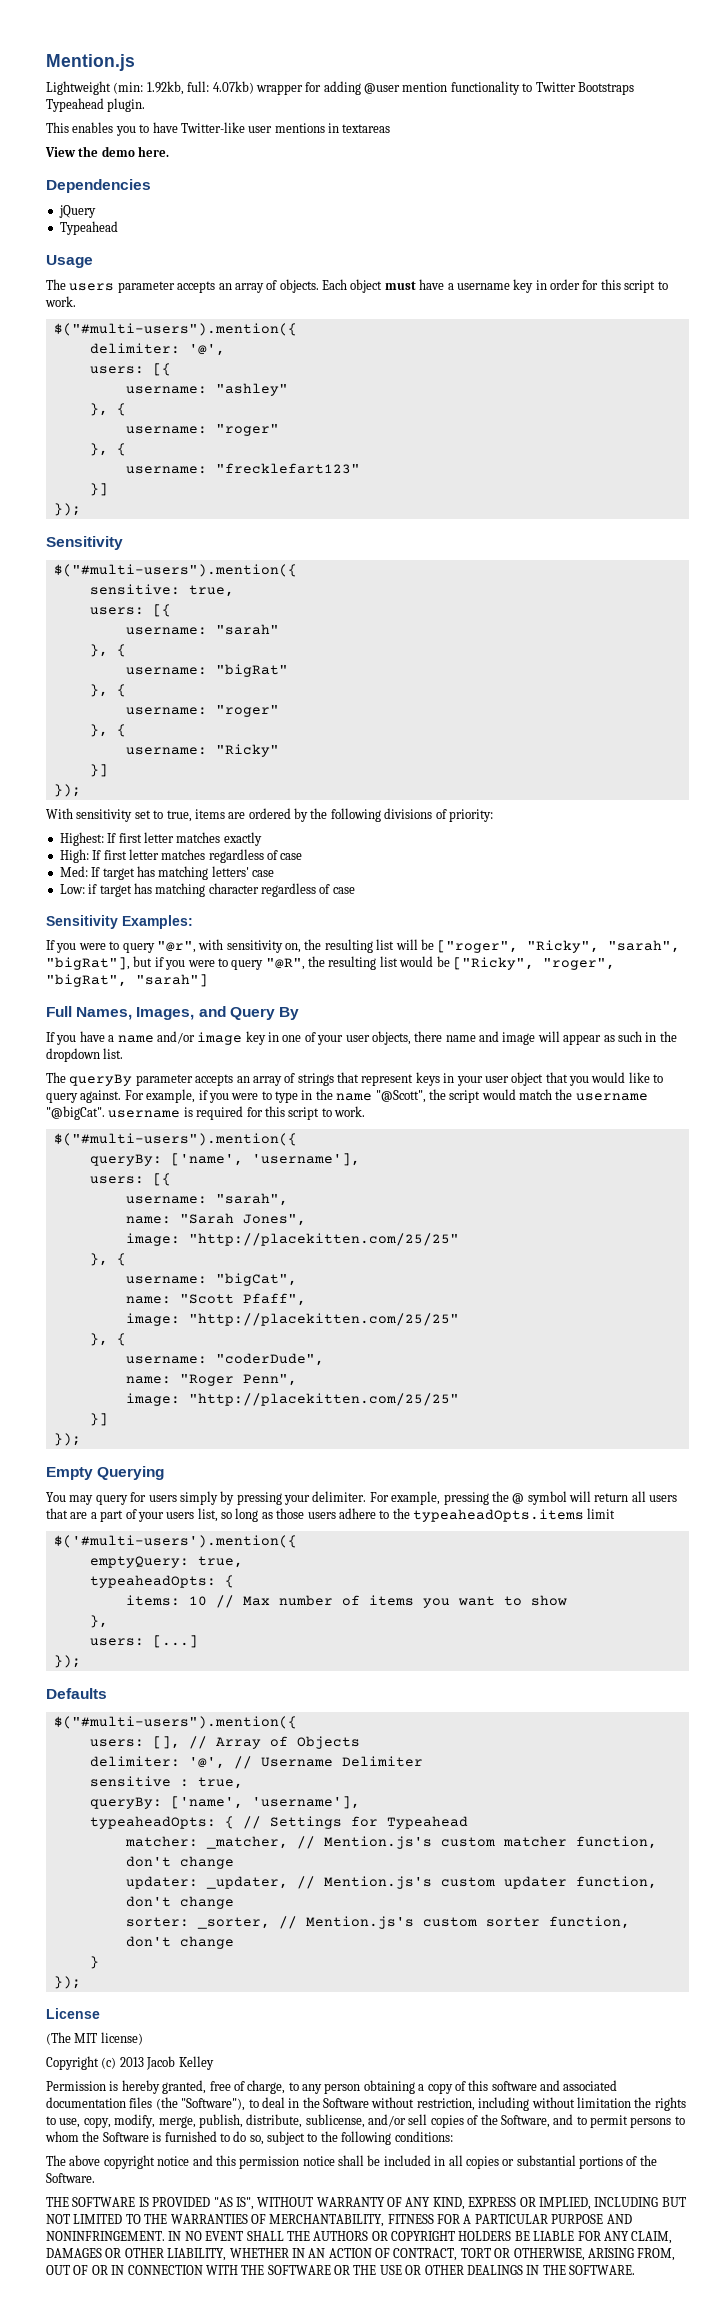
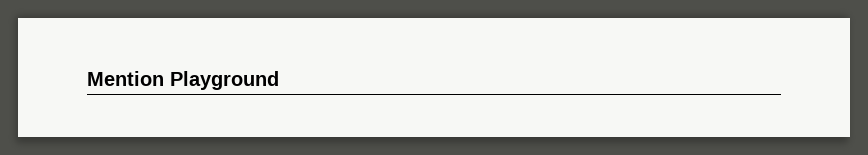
[46,54,135,71] [46,81,634,95] [46,98,146,112] [46,122,391,136] [45,146,170,157] [46,179,151,193] [58,205,96,218] [59,221,118,235] [46,255,93,268] [46,279,668,293] [45,296,76,307] [53,323,297,336] [89,343,225,356] [89,363,171,376] [125,383,288,396] [89,403,126,416] [125,424,279,436] [89,443,126,456] [125,463,360,474] [89,483,108,496] [53,503,81,516] [46,536,123,550] [53,564,297,577] [89,584,234,597] [89,604,171,617] [125,624,279,635] [89,644,126,657] [125,664,288,677] [89,684,126,697] [125,705,279,717] [89,724,126,737] [125,744,279,757] [89,764,108,777] [53,784,81,797] [46,808,493,822] [59,832,262,846] [59,849,303,863] [59,866,274,880] [59,883,355,897] [46,915,193,929] [46,939,681,953] [46,956,615,970] [46,974,208,987] [46,1006,299,1020] [46,1031,677,1045] [46,1048,124,1062] [46,1072,664,1086] [46,1089,648,1103] [46,1106,365,1120] [53,1133,297,1146] [89,1153,360,1166] [89,1173,171,1186] [125,1193,288,1206] [125,1213,306,1226] [125,1233,459,1246] [89,1253,126,1266] [125,1273,297,1286] [125,1293,306,1306] [125,1313,459,1326] [89,1333,126,1346] [125,1353,324,1366] [125,1374,297,1386] [125,1393,459,1406] [89,1413,108,1426] [53,1433,81,1446] [46,1466,165,1480] [46,1491,678,1505] [46,1508,616,1522] [53,1535,297,1548] [89,1556,243,1568] [89,1575,234,1588] [125,1595,567,1608] [89,1615,108,1628] [89,1635,198,1648] [53,1655,81,1668] [46,1688,107,1699] [53,1716,297,1729] [89,1736,360,1749] [89,1756,423,1769] [89,1776,243,1789] [89,1796,360,1809] [89,1816,468,1829] [124,1836,657,1849] [125,1856,234,1869] [125,1876,657,1889] [125,1896,234,1909] [125,1916,630,1929] [125,1936,234,1949] [89,1956,99,1969] [53,1976,81,1989] [46,2008,100,2019] [46,2032,143,2045] [46,2056,214,2070] [46,2080,618,2094] [46,2097,686,2111] [46,2114,685,2128] [45,2131,453,2145] [46,2155,657,2169] [46,2173,95,2183] [46,2197,686,2210] [46,2214,632,2227] [46,2231,673,2244] [46,2248,676,2261] [46,2265,635,2275] Mention.js // Lightweight (min: 1.92kb, full: 4.07kb) wrapper for adding @user mention functionality to Twitter Bootstraps Typeahead plugin. // This enables you to have Twitter-like user mentions in textareas // View the demo here. // Dependencies // jQuery // Typeahead // Usage // The users parameter accepts an array of objects. Each object must have a username key in order for this script to work. // $("#multi-users").mention({ // delimiter: '@', // users: [{ // username: "ashley" // }, { // username: "roger" // }, { // username: "frecklefart123" // }] // }); // Sensitivity // $("#multi-users").mention({ // sensitive: true, // users: [{ // username: "sarah" // }, { // username: "bigRat" // }, { // username: "roger" // }, { // username: "Ricky" // }] // }); // With sensitivity set to true, items are ordered by the following divisions of priority: // Highest: If first letter matches exactly // High: If first letter matches regardless of case // Med: If target has matching letters' case // Low: if target has matching character regardless of case // Sensitivity Examples: // If you were to query "@r", with sensitivity on, the resulting list will be ["roger", "Ricky", "sarah", "bigRat"], but if you were to query "@R", the resulting list would be ["Ricky", "roger", "bigRat", "sarah"] // Full Names, Images, and Query By // If you have a name and/or image key in one of your user objects, there name and image will appear as such in the dropdown list. // The queryBy parameter accepts an array of strings that represent keys in your user object that you would like to query against. For example, if you were to type in the name "@Scott", the script would match the username "@bigCat". username is required for this script to work. // $("#multi-users").mention({ // queryBy: ['name', 'username'], // users: [{ // username: "sarah", // name: "Sarah Jones", // image: "http://placekitten.com/25/25" // }, { // username: "bigCat", // name: "Scott Pfaff", // image: "http://placekitten.com/25/25" // }, { // username: "coderDude", // name: "Roger Penn", // image: "http://placekitten.com/25/25" // }] // }); // Empty Querying // You may query for users simply by pressing your delimiter. For example, pressing the @ symbol will return all users that are a part of your users list, so long as those users adhere to the typeaheadOpts.items limit // $('#multi-users').mention({ // emptyQuery: true, // typeaheadOpts: { // items: 10 // Max number of items you want to show // }, // users: [...] // }); // Defaults // $("#multi-users").mention({ // users: [], // Array of Objects // delimiter: '@', // Username Delimiter // sensitive : true, // queryBy: ['name', 'username'], // typeaheadOpts: { // Settings for Typeahead // matcher: _matcher, // Mention.js's custom matcher function, don't change // updater: _updater, // Mention.js's custom updater function, don't change // sorter: _sorter, // Mention.js's custom sorter function, don't change // } // }); // License // (The MIT license) // Copyright (c) 2013 Jacob Kelley // Permission is hereby granted, free of charge, to any person obtaining a copy of this software and associated documentation files (the "Software"), to deal in the Software without restriction, including without limitation the rights to use, copy, modify, merge, publish, distribute, sublicense, and/or sell copies of the Software, and to permit persons to whom the Software is furnished to do so, subject to the following conditions: // The above copyright notice and this permission notice shall be included in all copies or substantial portions of the Software. // THE SOFTWARE IS PROVIDED "AS IS", WITHOUT WARRANTY OF ANY KIND, EXPRESS OR IMPLIED, INCLUDING BUT NOT LIMITED TO THE WARRANTIES OF MERCHANTABILITY, FITNESS FOR A PARTICULAR PURPOSE AND NONINFRINGEMENT. IN NO EVENT SHALL THE AUTHORS OR COPYRIGHT HOLDERS BE LIABLE FOR ANY CLAIM, DAMAGES OR OTHER LIABILITY, WHETHER IN AN ACTION OF CONTRACT, TORT OR OTHERWISE, ARISING FROM, OUT OF OR IN CONNECTION WITH THE SOFTWARE OR THE USE OR OTHER DEALINGS IN THE SOFTWARE. -> [87,71,279,90] Mention Playground

